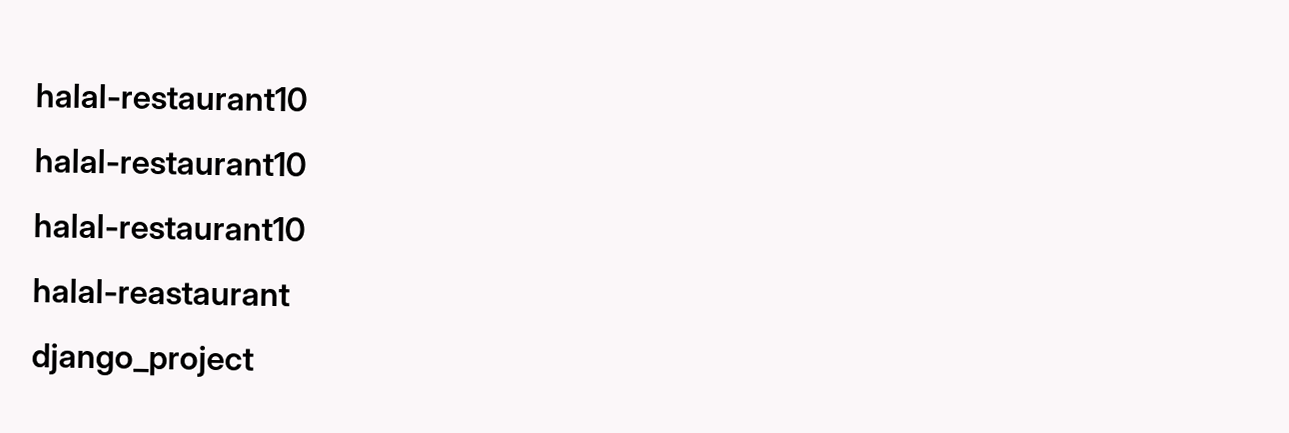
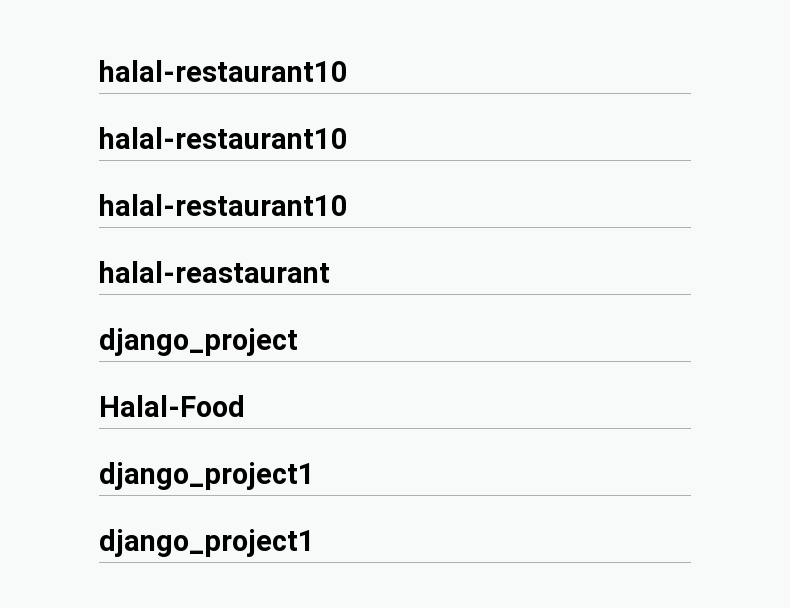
(254, 360) none -> [99,395,245,417] [99,462,315,490] [99,529,315,557] // Halal-Food // django_project1 // django_project1

